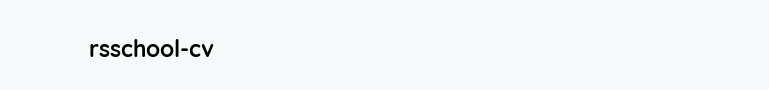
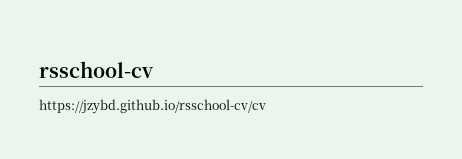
(214, 48) none -> [39,99,266,114] // https://jzybd.github.io/rsschool-cv/cv

